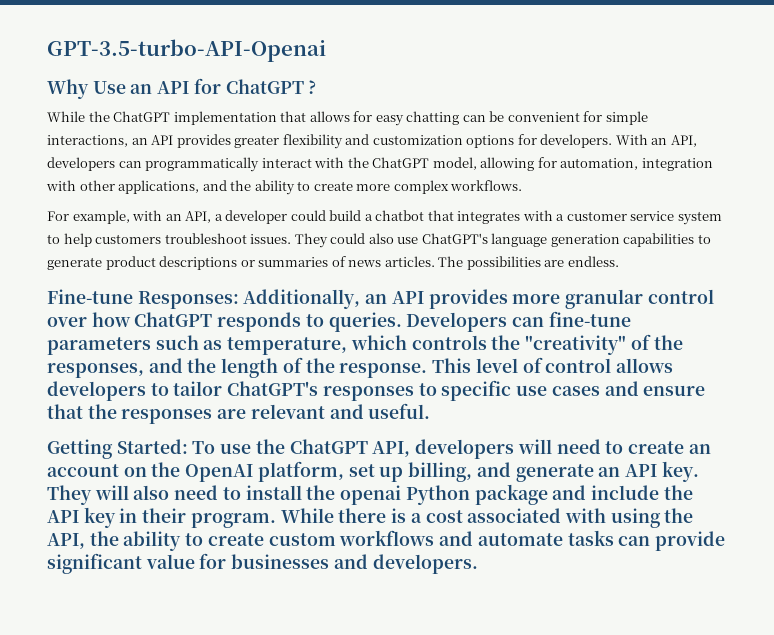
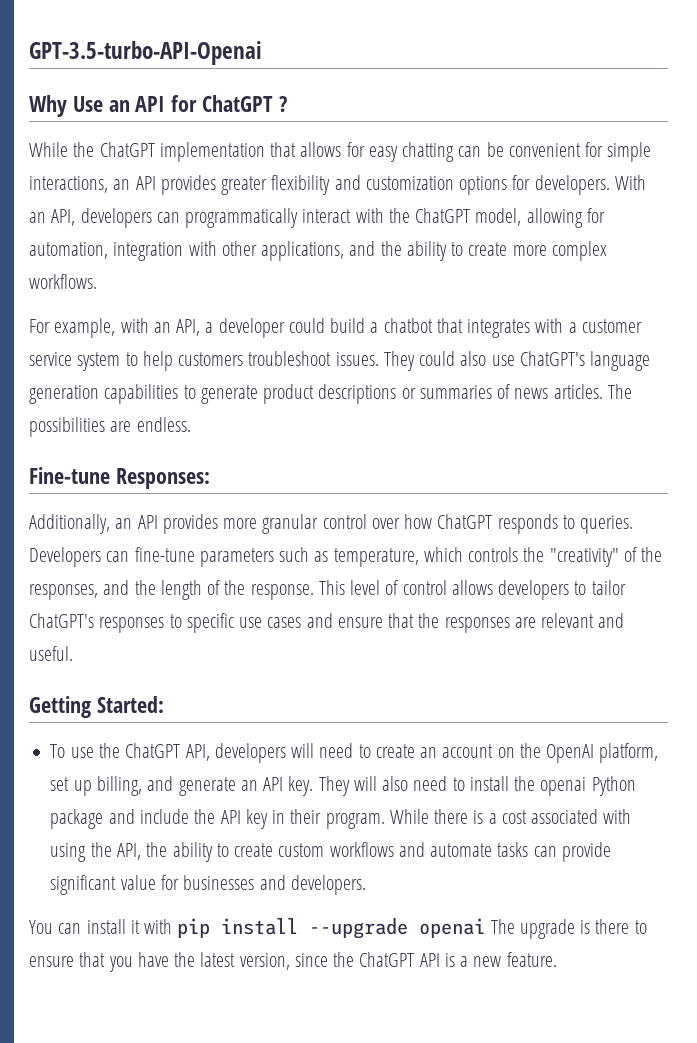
(239, 300) none -> (210, 478) //
(188, 446) none -> (164, 704) //
(478, 564) none -> [29,918,647,939] [29,952,557,972] // You can install it with pip install --upgrade openai The upgrade is there to ensure that you have the latest version, since the ChatGPT API is a new feature.

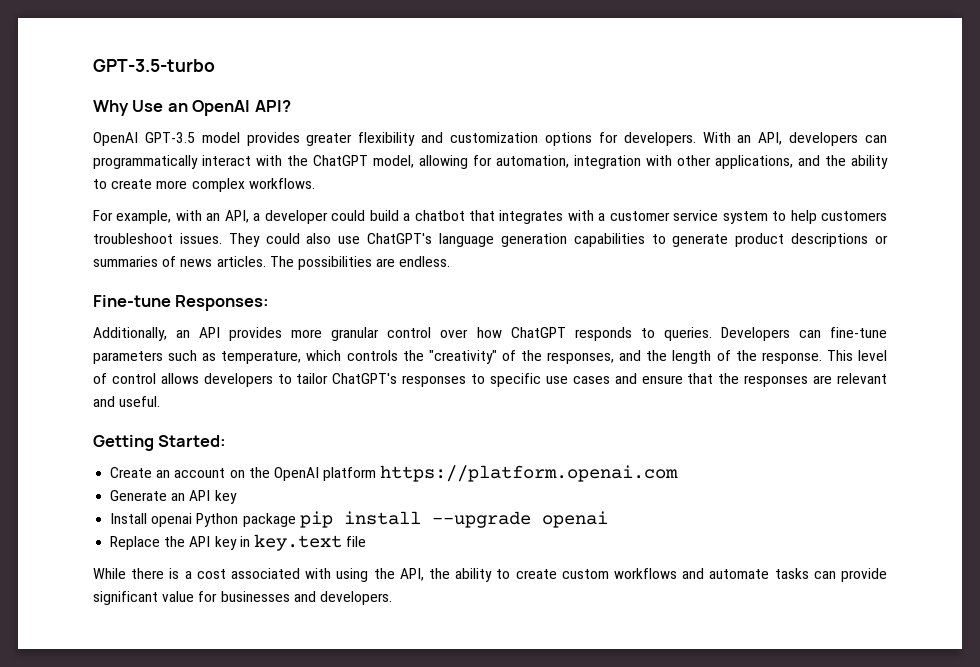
[29,41,262,65] GPT-3.5-turbo-API-Openai -> [93,59,215,72] GPT-3.5-turbo
[135,95,287,112] [29,142,652,162] [29,176,156,193] API for ChatGPT ? // While the ChatGPT implementation that allows for easy chatting can be convenient for simple interactions, an API -> [192,100,291,116] [93,132,240,146] OpenAI API? // OpenAI GPT-3.5 model
[50,743,415,763] To use the ChatGPT API, developers will need to create -> [110,467,153,478] Create
[599,743,659,763] [50,776,636,796] [50,809,189,829] platform, set up billing, and generate an API key. They will also need to install the openai Python package and include -> [323,465,679,482] [110,490,237,504] [110,511,608,528] [110,536,161,550] platform https://platform.openai.com // Generate an API key // Install openai Python package pip install --upgrade openai // Replace
[290,809,385,829] their program. -> [253,534,367,551] key.text file //
[29,918,647,939] [29,952,557,972] // You can install it with pip install --upgrade openai The upgrade is there to ensure that you have the latest version, since the ChatGPT API is a new feature. -> (392, 598) none

